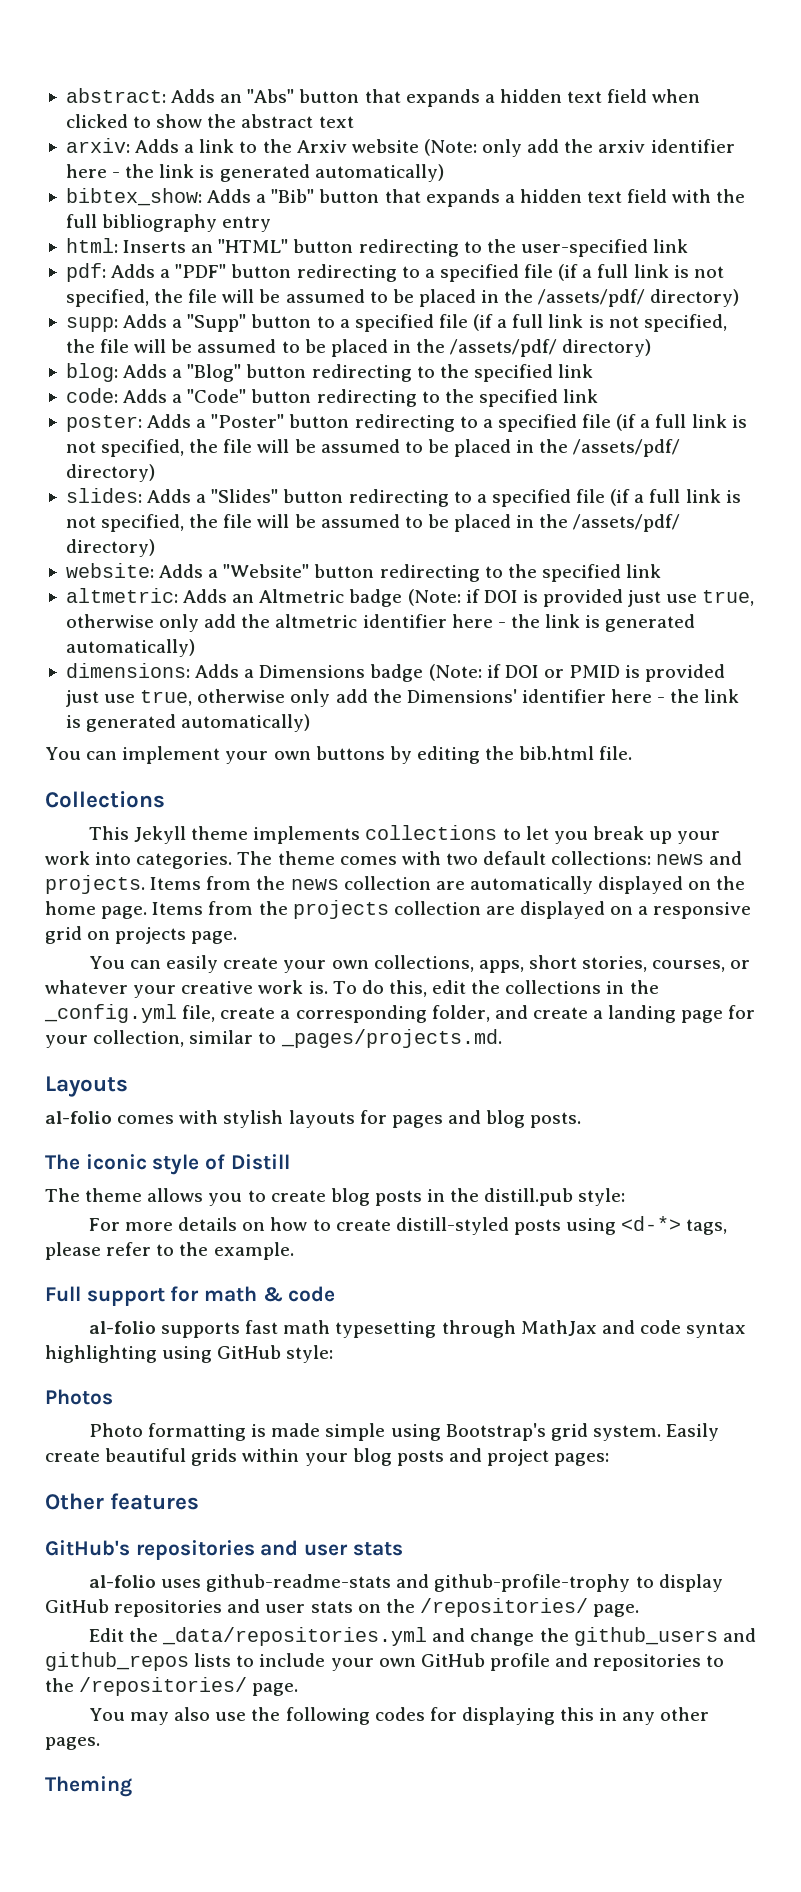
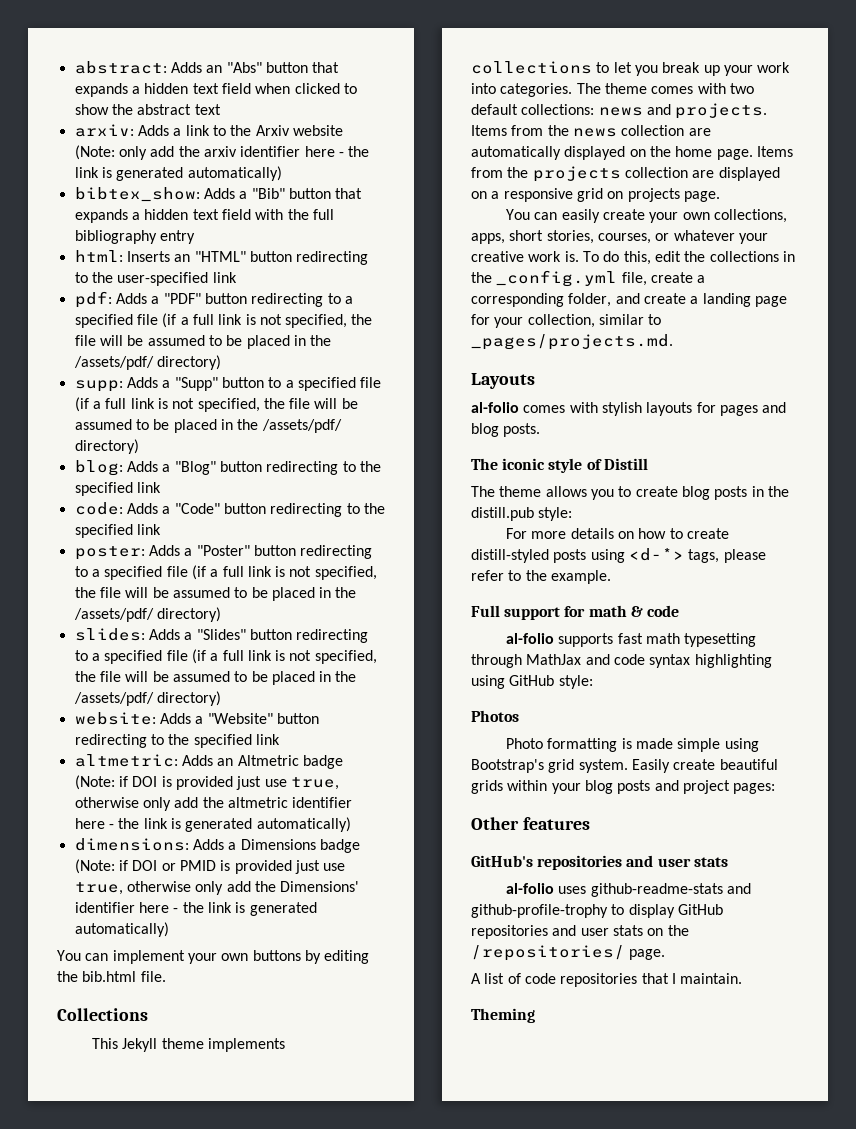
[88,1627,756,1646] [45,1652,725,1671] [45,1677,299,1696] [88,1707,710,1725] [45,1737,100,1750] Edit the _data/repositories.yml and change the github_users and github_repos lists to include your own GitHub profile and repositories to the /repositories/ page. // You may also use the following codes for displaying this in any other pages. -> [471,973,743,987] A list of code repositories that I maintain.

